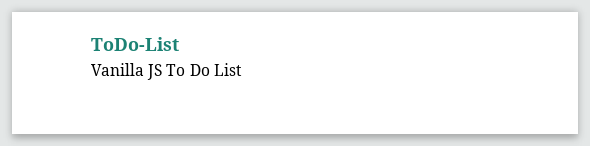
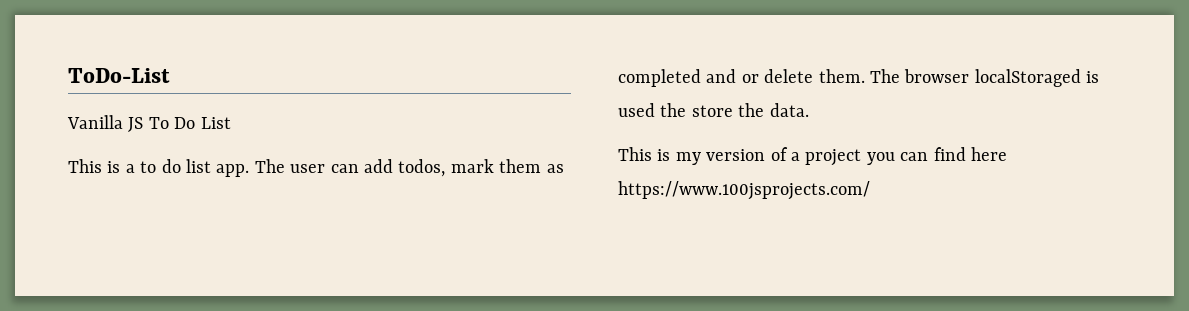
(242, 69) none -> [68,159,564,177] [618,69,1100,87] [618,103,809,117] [618,147,1007,166] [618,181,870,200] // This is a to do list app. The user can add todos, mark them as completed and or delete them. The browser localStoraged is used the store the data. // This is my version of a project you can find here https://www.100jsprojects.com/

